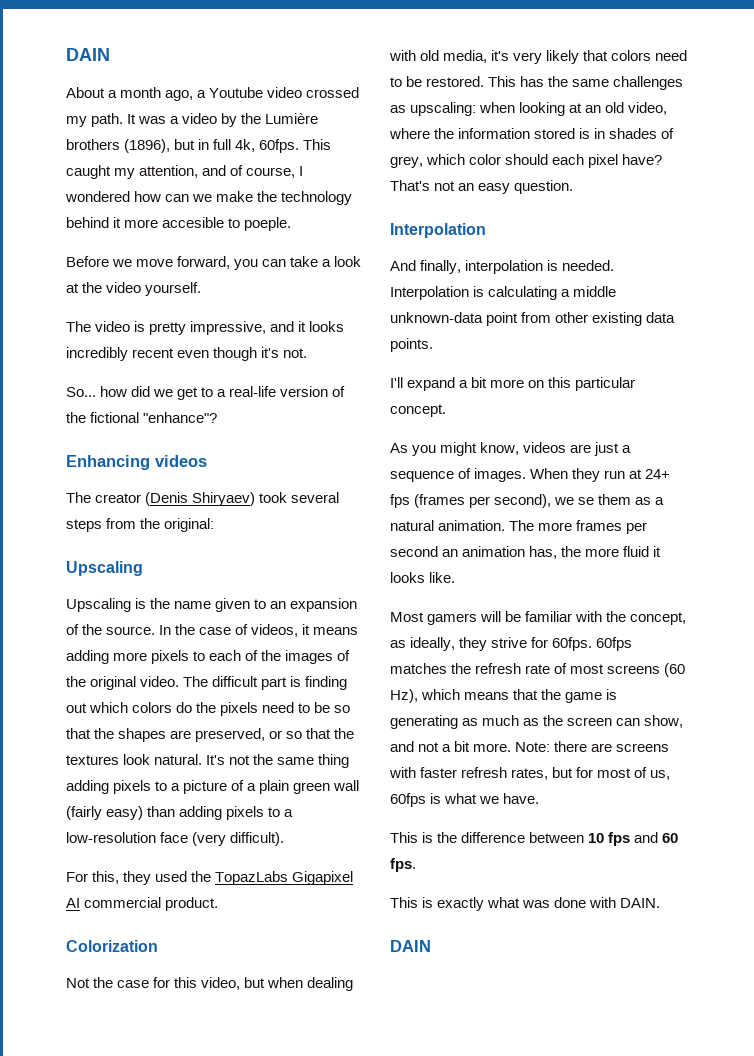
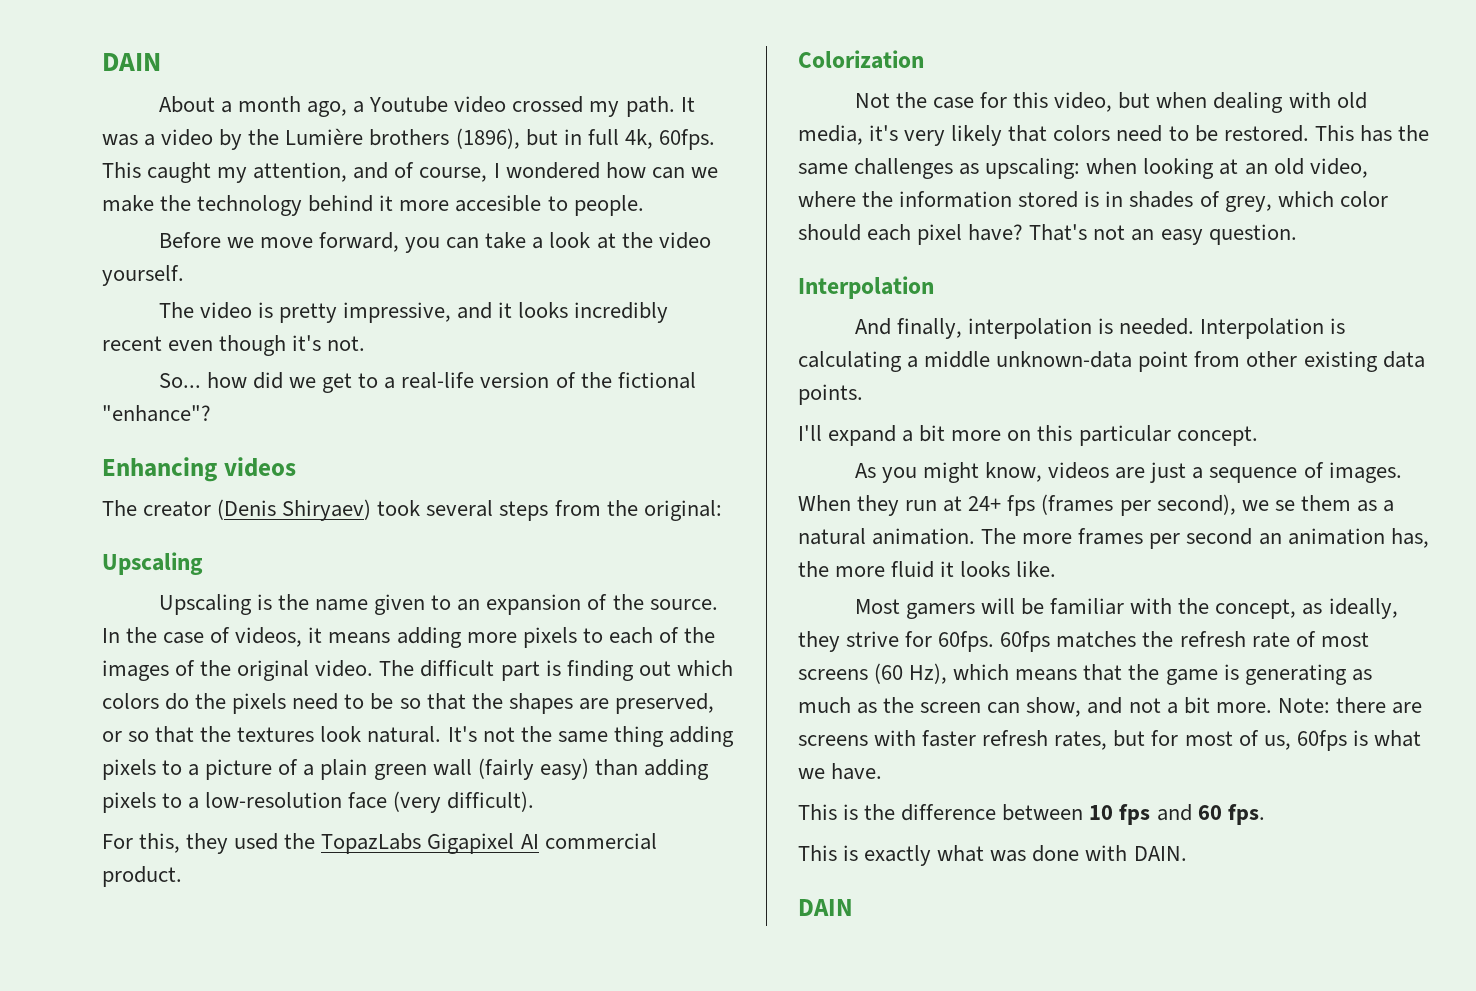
[244,217,292,231] poeple. -> [573,195,644,216] people.

